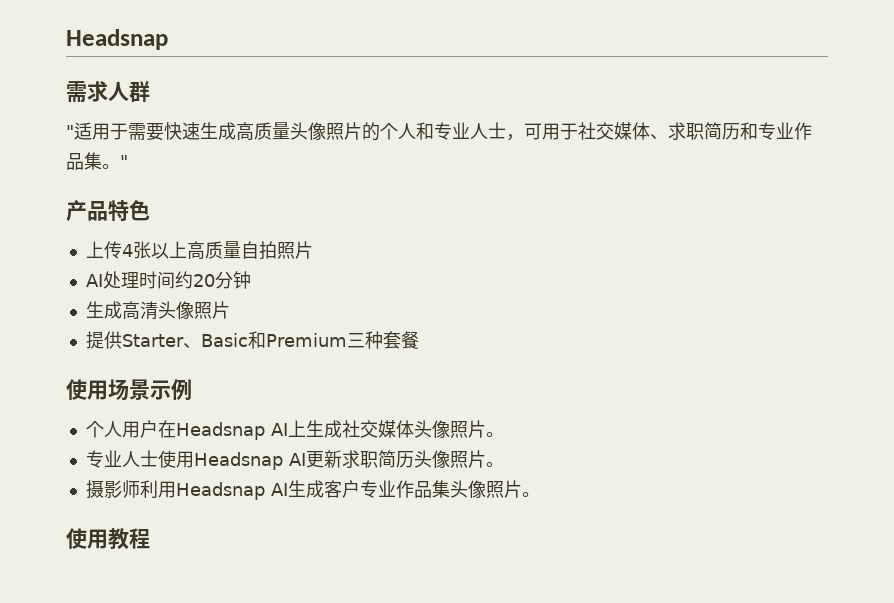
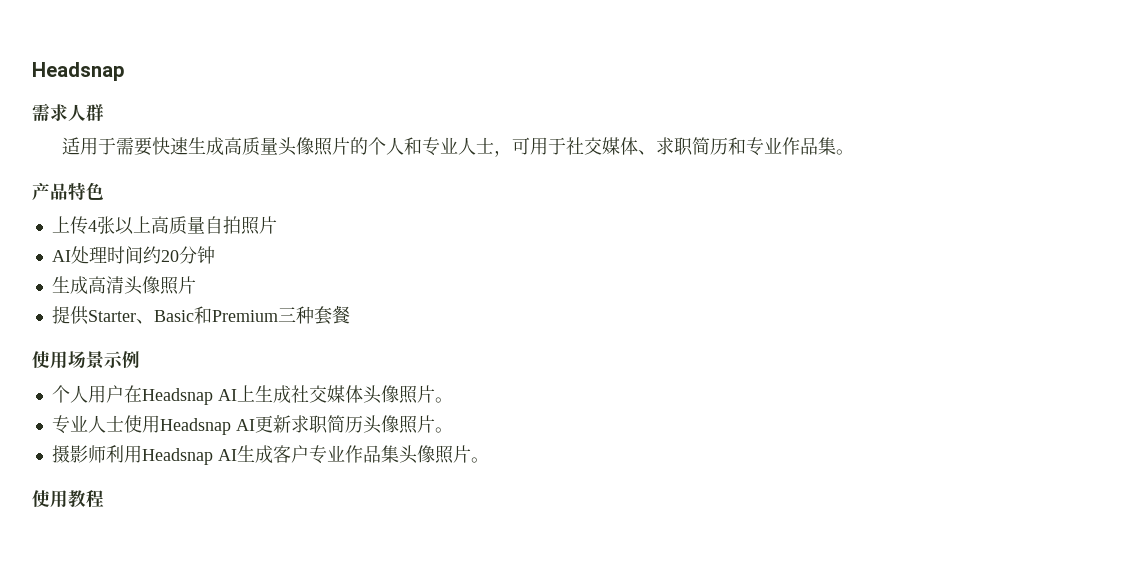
[66,125,74,138] " -> (104, 112) none
[120,155,128,168] " -> (855, 152) none

